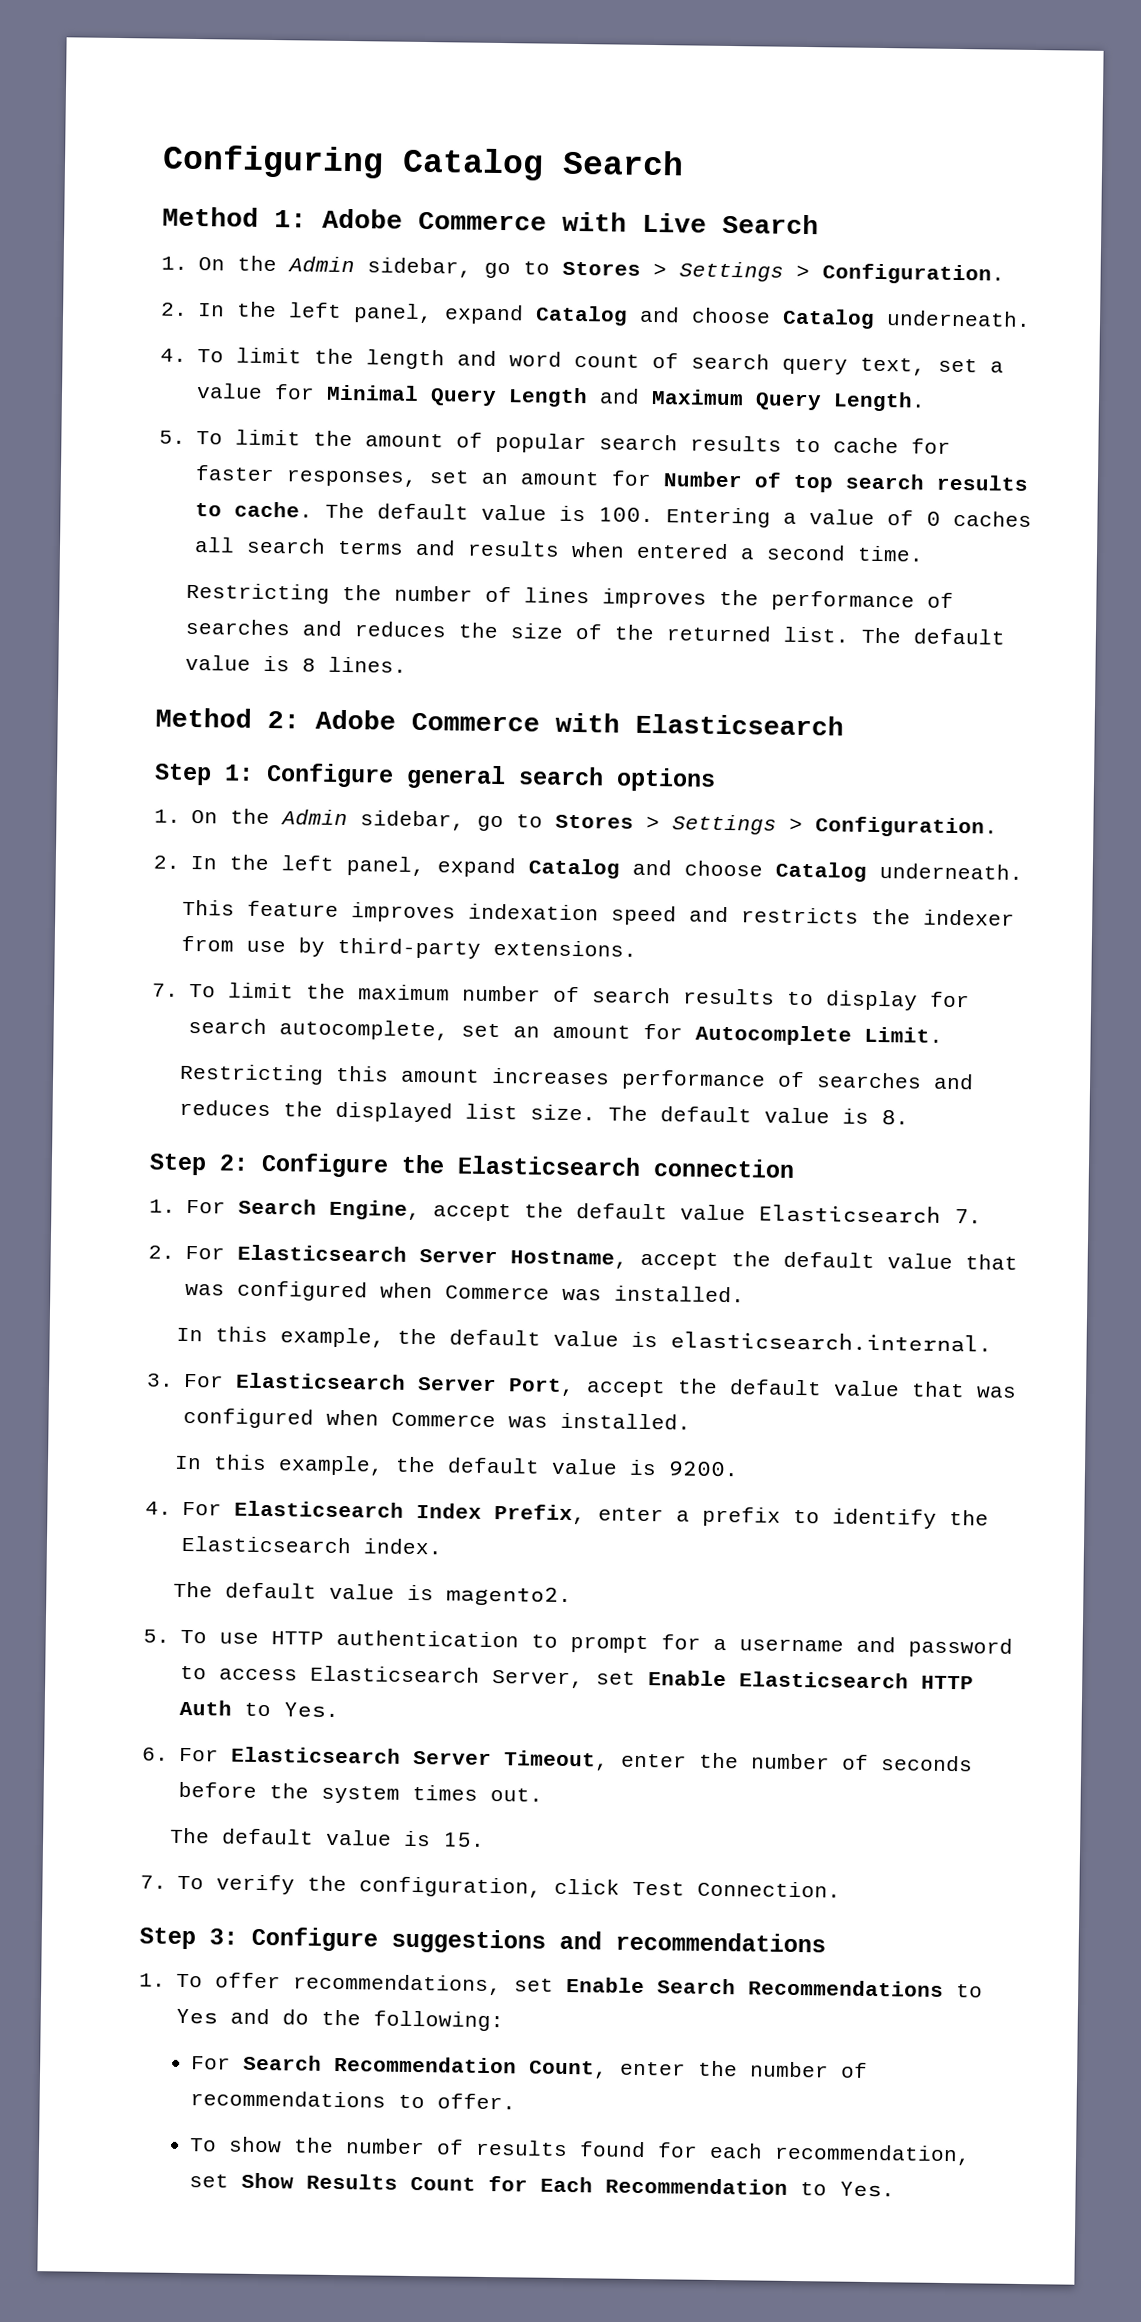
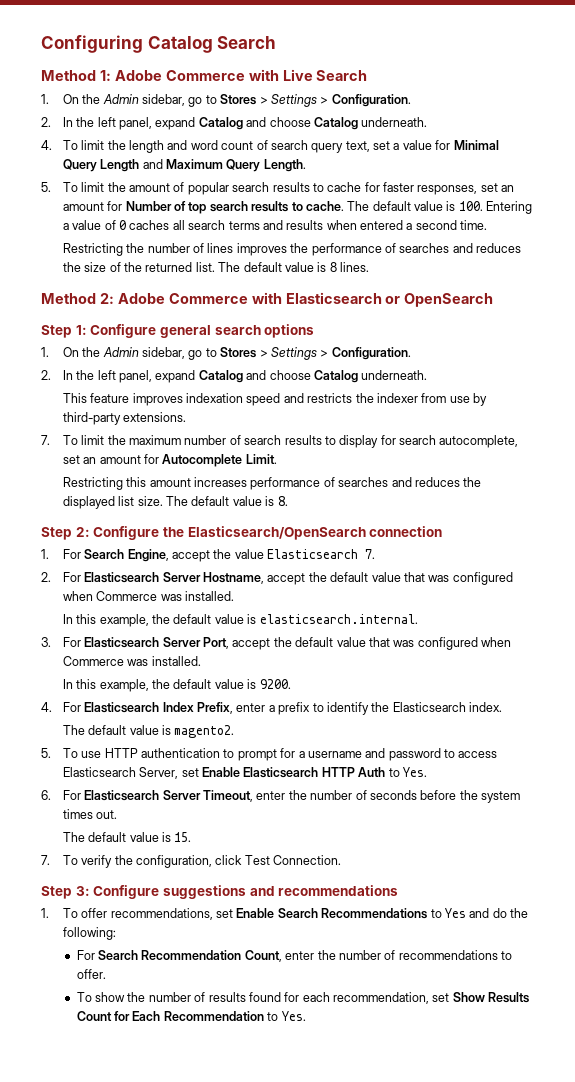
(844, 724) none -> [385,293,494,307] or OpenSearch
[457,1155,641,1176] Elasticsearch -> [187,526,366,540] Elasticsearch/OpenSearch
[575,1203,668,1220] default -> (232, 554) none

